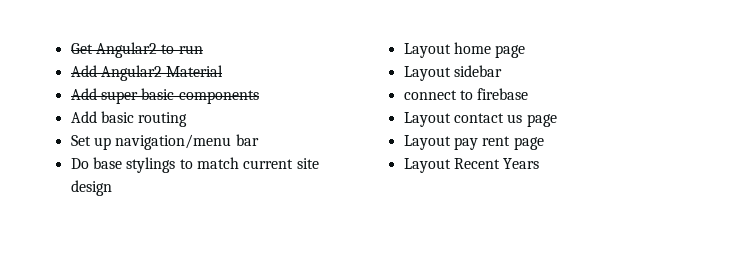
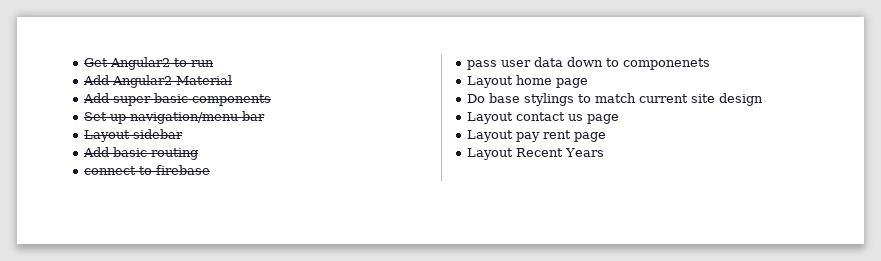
[70,111,188,127] [70,134,259,150] Add basic routing // Set up navigation/menu bar -> [84,111,266,124] [84,129,184,142] [83,147,199,160] [84,165,211,175] [467,57,711,70] [467,75,589,88] Set up navigation/menu bar // Layout sidebar // Add basic routing // connect to firebase // pass user data down to componenets // Layout home page
[403,42,526,58] [403,65,502,81] [403,88,529,100] // Layout home page // Layout sidebar // connect to firebase -> (764, 99) none

